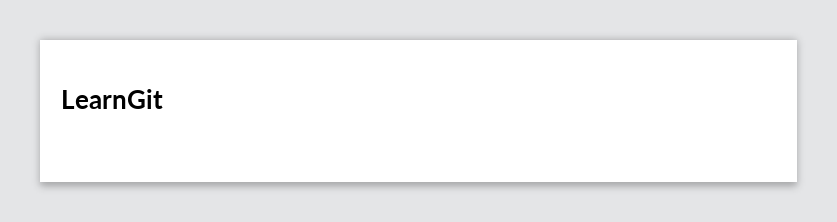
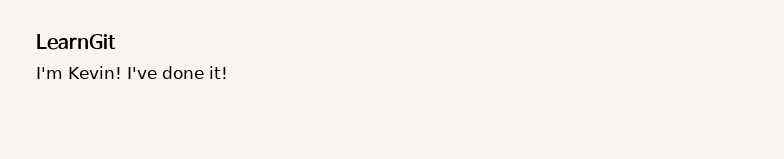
(163, 99) none -> [36,66,228,79] // I'm Kevin! I've done it!

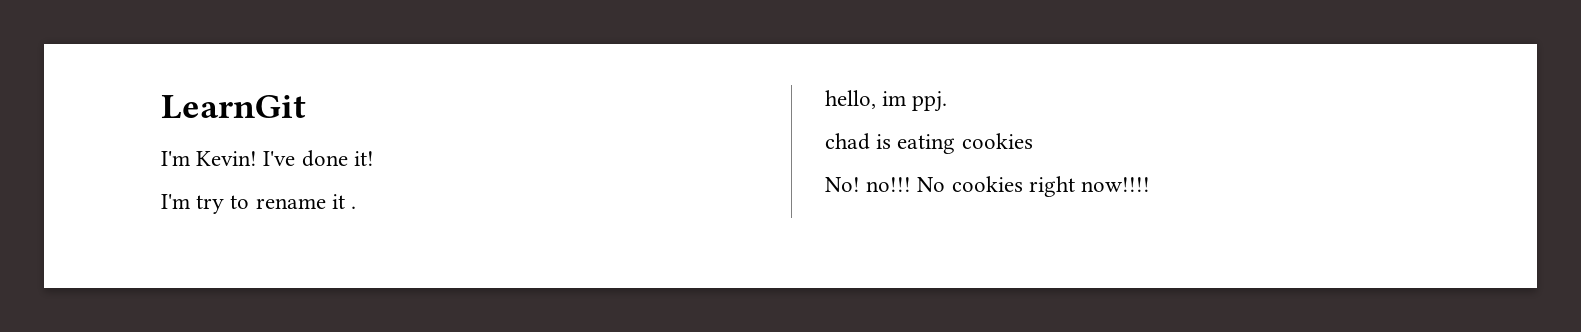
(228, 72) none -> [161,194,357,214] [825,90,948,112] [825,133,1033,154] [825,176,1151,197] // I'm try to rename it . // hello, im ppj. // chad is eating cookies // No! no!!! No cookies right now!!!!

